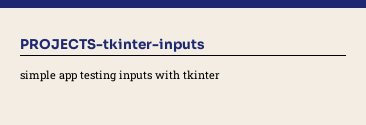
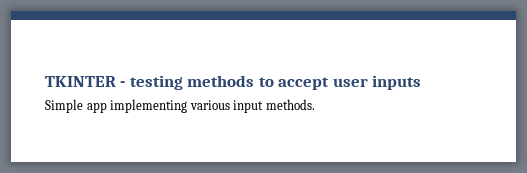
[20,38,205,52] [20,70,220,82] PROJECTS-tkinter-inputs // simple app testing inputs with tkinter -> [45,75,422,90] [45,99,315,113] TKINTER - testing methods to accept user inputs // Simple app implementing various input methods.

